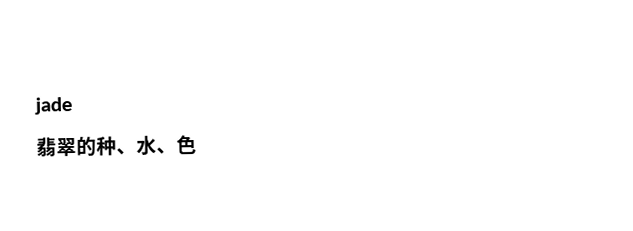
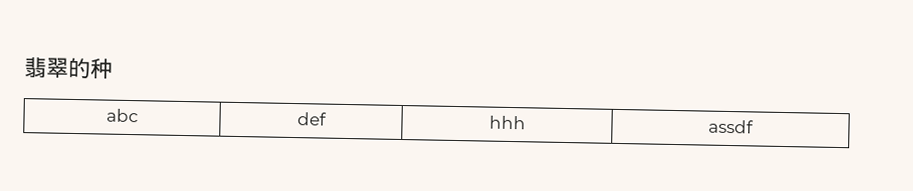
[34,96,73,115] jade // -> (24, 67) none
[116,134,197,156] 、水、色 -> [105,108,139,123] [296,112,327,126] [488,115,526,130] [708,119,754,134] // abc | def | hhh | assdf

